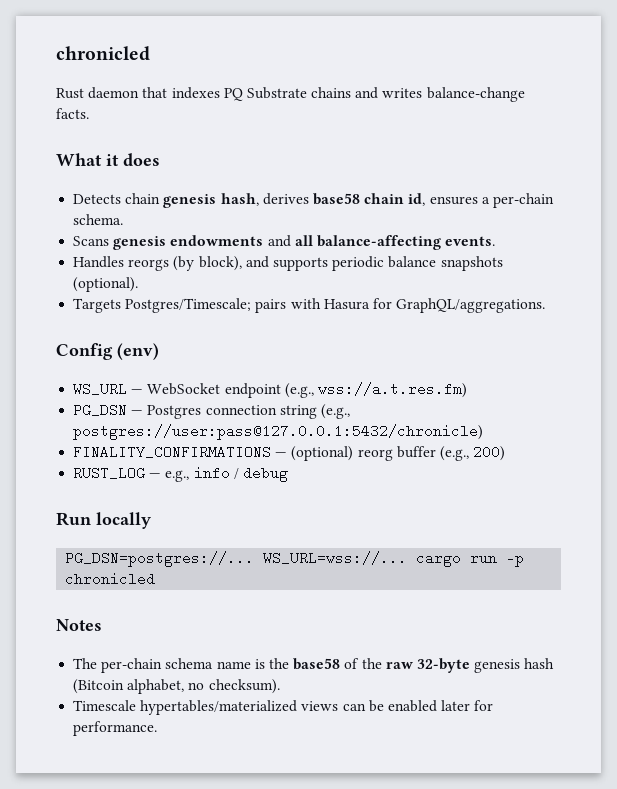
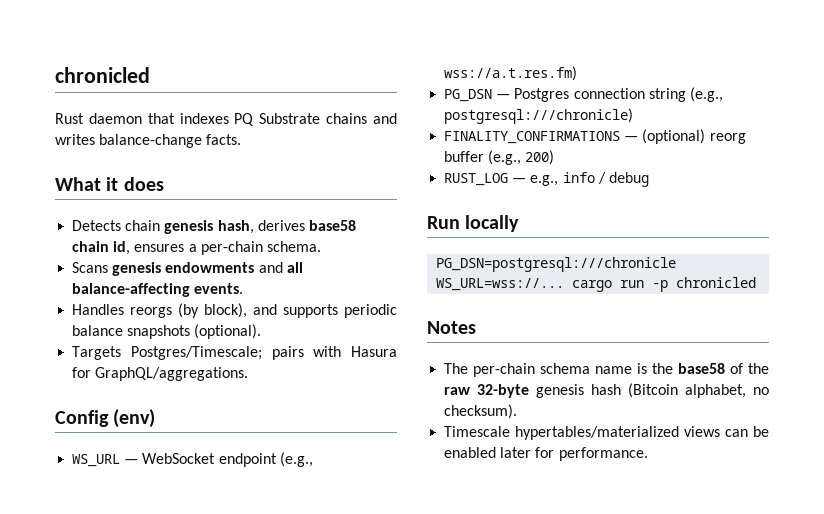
[73,424,484,440] postgres://user:pass@127.0.0.1:5432/chronicle) -> [444,108,634,124] postgresql:///chronicle)
[65,551,255,567] PG_DSN=postgres://... -> [436,257,677,272] PG_DSN=postgresql:///chronicle

